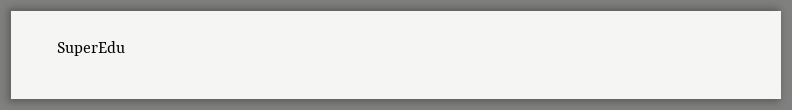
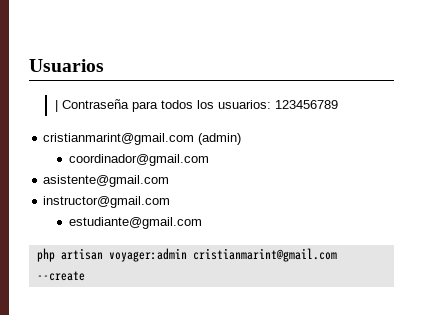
[57,41,125,56] SuperEdu -> [29,59,104,72] [54,99,338,112] [43,133,242,145] [68,154,209,166] [43,175,170,187] [43,196,171,208] [68,217,202,229] [36,248,337,262] [36,271,85,281] Usuarios // | Contraseña para todos los usuarios: 123456789 // cristianmarint@gmail.com (admin) // coordinador@gmail.com // asistente@gmail.com // instructor@gmail.com // estudiante@gmail.com // php artisan voyager:admin cristianmarint@gmail.com --create

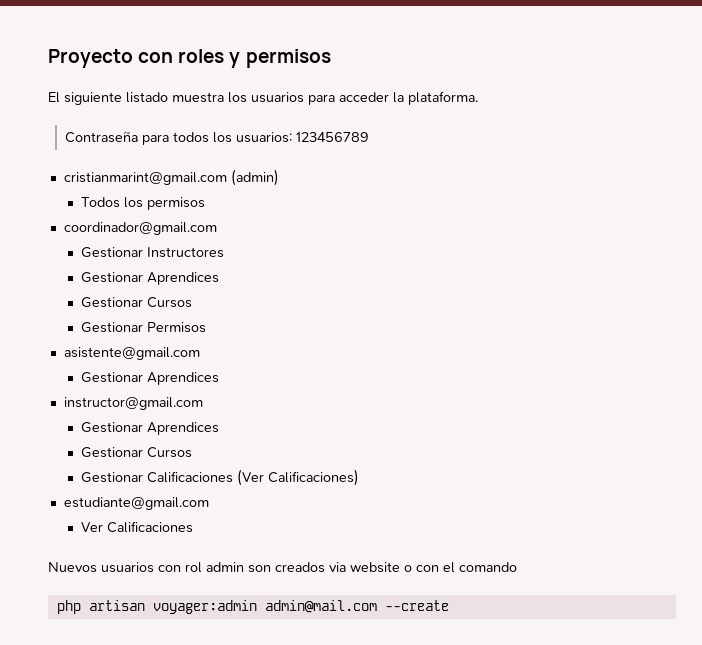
[29,59,104,72] [54,100,58,112] Usuarios // | -> [48,49,331,68] [48,91,478,105] Proyecto con roles y permisos // El siguiente listado muestra los usuarios para acceder la plataforma. //
[68,154,209,166] coordinador@gmail.com -> [80,197,205,210] [63,222,217,235] [80,247,224,258] [80,272,219,285] [80,297,192,308] [80,322,206,333] Todos los permisos // coordinador@gmail.com // Gestionar Instructores // Gestionar Aprendices // Gestionar Cursos // Gestionar Permisos
(170, 181) none -> [80,372,219,385] // Gestionar Aprendices
[68,217,202,229] estudiante@gmail.com -> [80,422,219,435] [80,447,192,458] [80,469,359,486] [63,497,209,510] [80,521,193,533] [48,562,517,573] Gestionar Aprendices // Gestionar Cursos // Gestionar Calificaciones (Ver Calificaciones) // estudiante@gmail.com // Ver Calificaciones // Nuevos usuarios con rol admin son creados via website o con el comando
[192,248,337,262] cristianmarint@gmail.com -> [264,600,377,613] admin@mail.com

